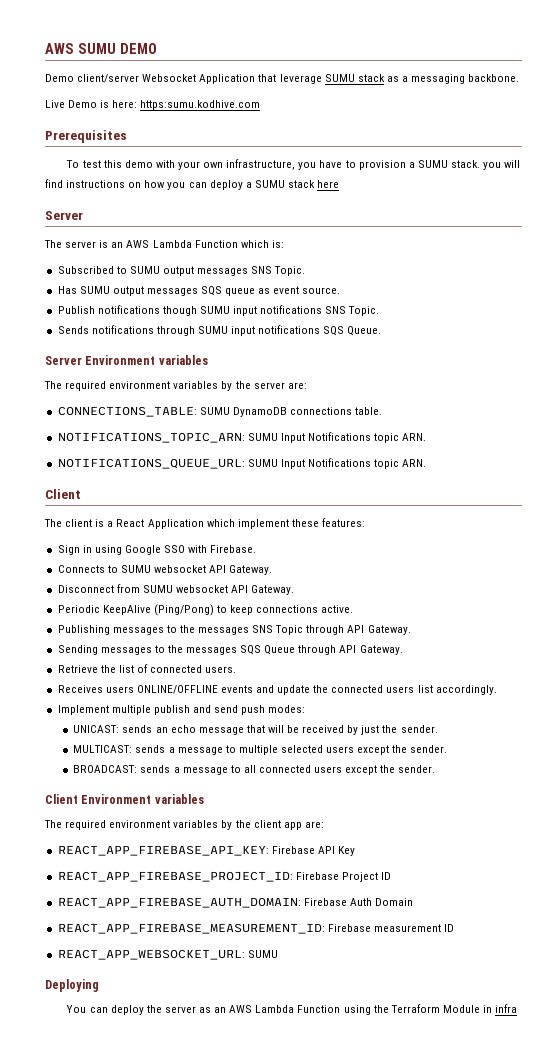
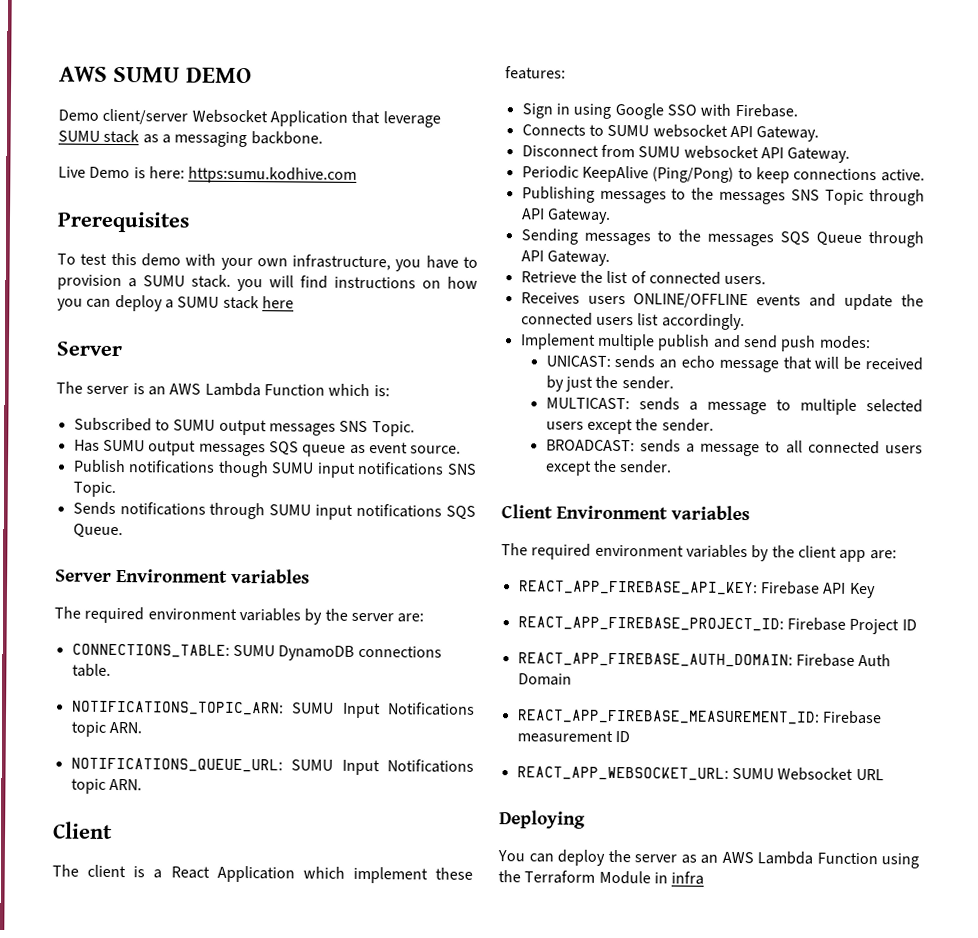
(278, 954) none -> [777,767,884,781] Websocket URL

